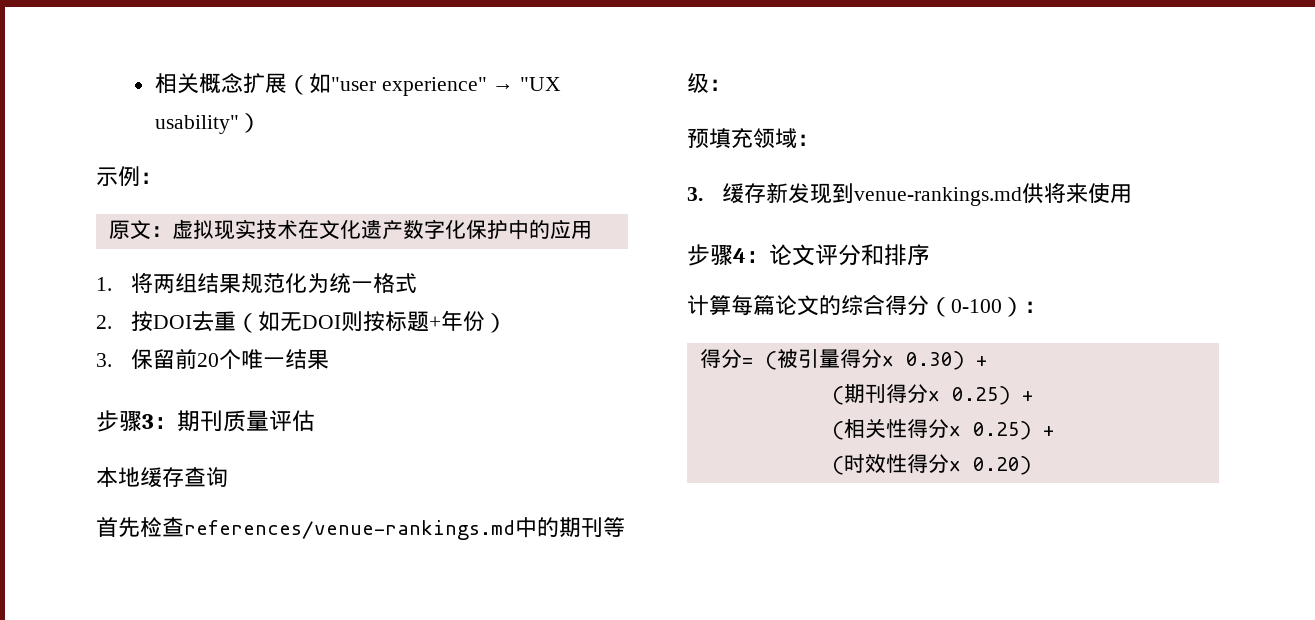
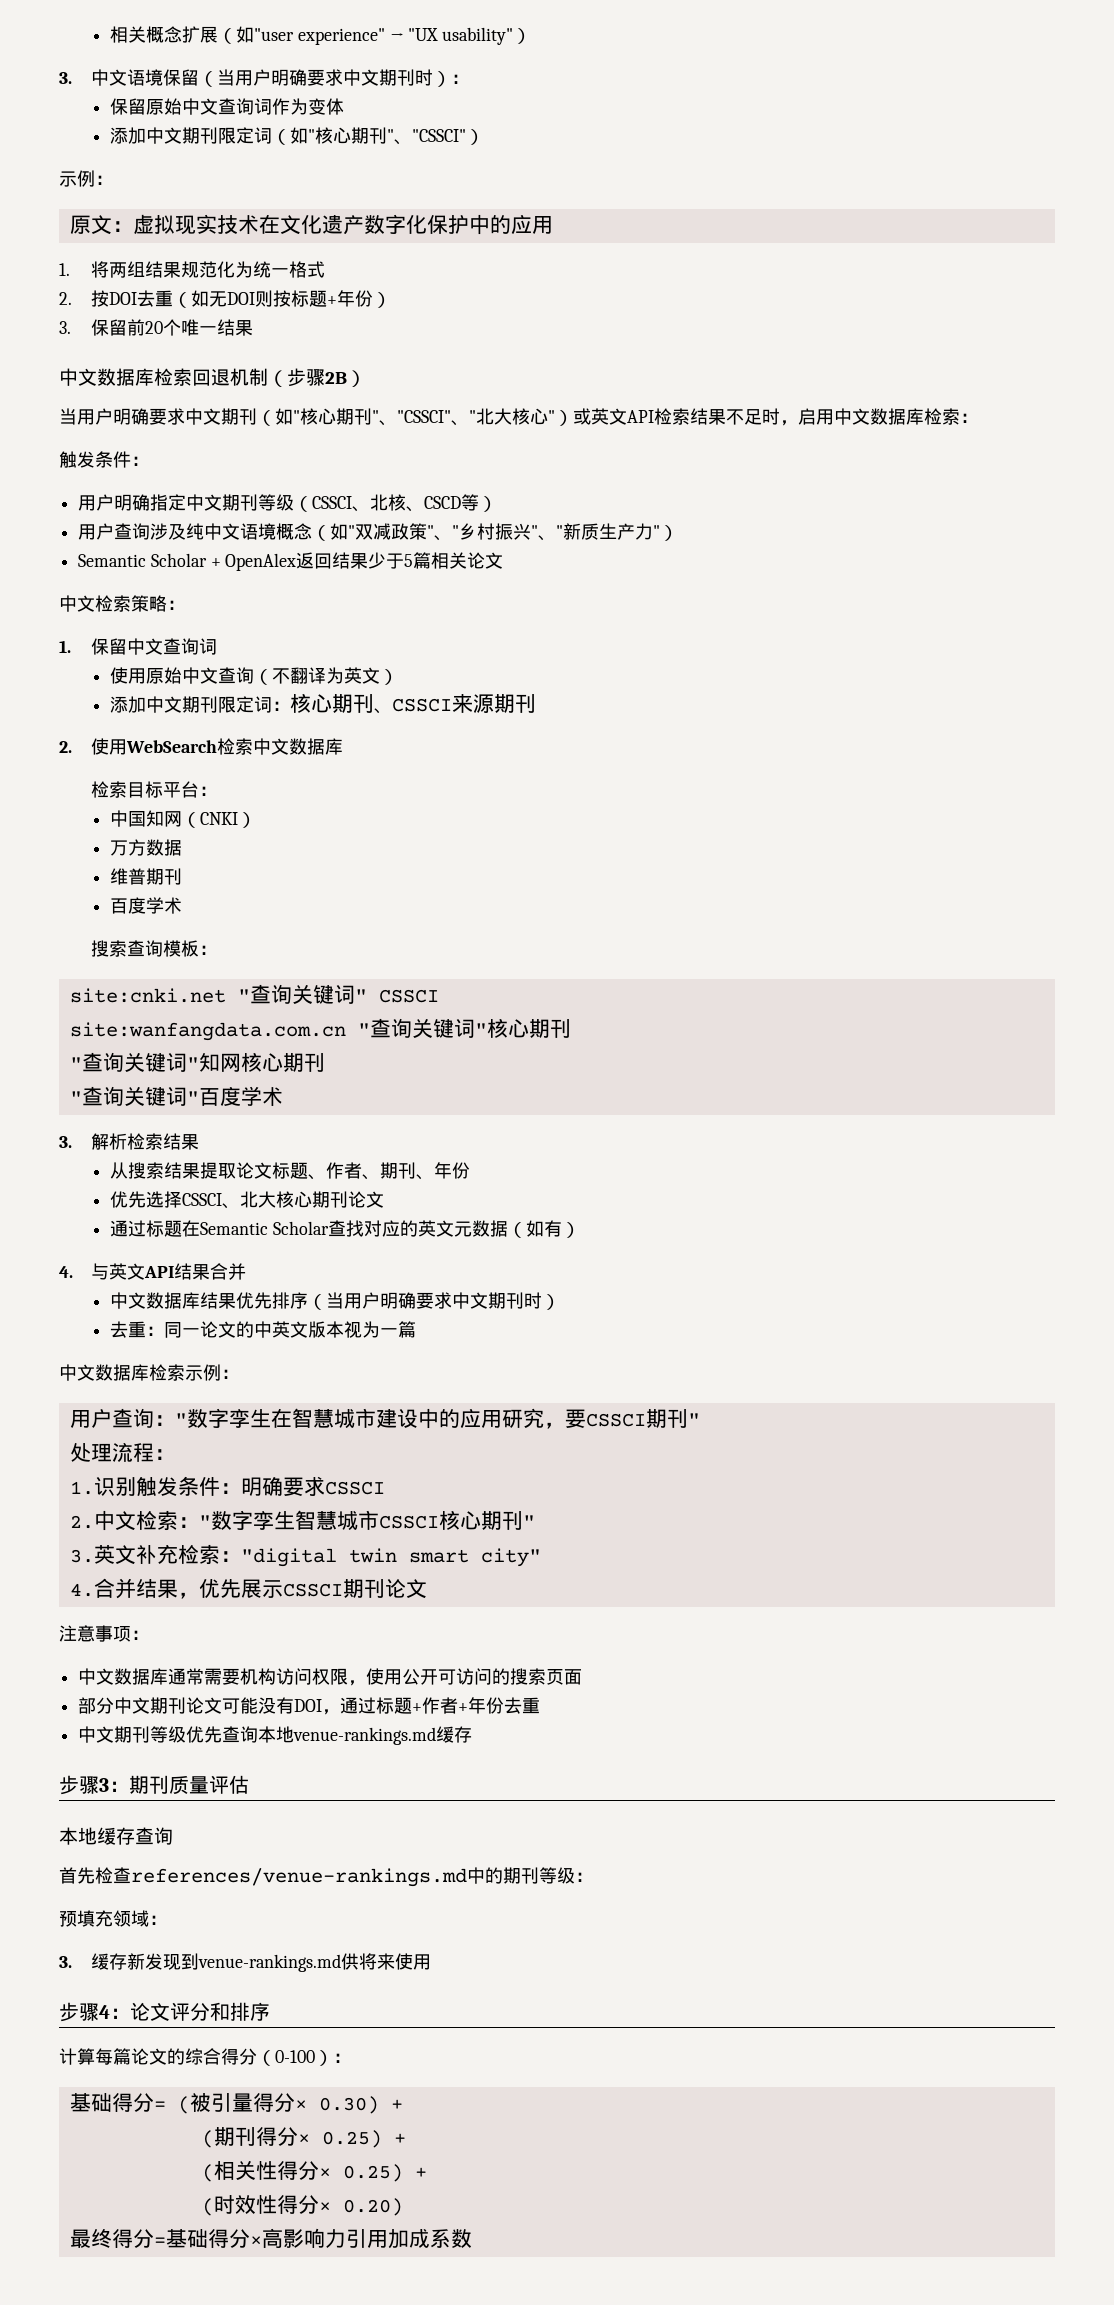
(261, 123) none -> [59,69,469,87] [110,98,345,115] [110,127,485,145] // 3.中文语境保留（当用户明确要求中文期刊时）： // 保留原始中文查询词作为变体 // 添加中文期刊限定词（如"核心期刊"、"CSSCI"）
(330, 359) none -> [59,368,366,387] [59,408,978,426] [59,451,149,468] [78,494,498,512] [78,523,679,541] [78,552,504,571] [59,595,185,612] [59,638,217,655] [110,667,399,685] [110,693,537,714] [59,738,343,755] [90,781,217,798] [110,810,257,828] [110,839,183,856] [110,868,183,885] [110,897,183,914] [90,940,217,957] [69,984,439,1004] [69,1018,571,1041] [69,1052,325,1072] [69,1086,283,1106] [59,1133,199,1150] [110,1162,471,1180] [110,1191,385,1209] [110,1220,580,1238] [59,1263,246,1280] [110,1292,561,1310] [110,1321,417,1338] [59,1364,239,1381] [69,1408,700,1429] [69,1442,175,1462] [69,1476,385,1497] [69,1510,535,1531] [69,1544,541,1567] [69,1578,427,1599] [59,1625,149,1642] [78,1668,583,1686] [78,1697,541,1715] [78,1726,473,1745] // 中文数据库检索回退机制（步骤2B） // 当用户明确要求中文期刊（如"核心期刊"、"CSSCI"、"北大核心"）或英文API检索结果不足时，启用中文数据库检索： // 触发条件： // 用户明确指定中文期刊等级（CSSCI、北核、CSCD等） // 用户查询涉及纯中文语境概念（如"双减政策"、"乡村振兴"、"新质生产力"） // Semantic Scholar + OpenAlex返回结果少于5篇相关论文 // 中文检索策略： // 1.保留中文查询词 // 使用原始中文查询（不翻译为英文） // 添加中文期刊限定词：核心期刊、CSSCI来源期刊 // 2.使用WebSearch检索中文数据库 // 检索目标平台： // 中国知网（CNKI） // 万方数据 // 维普期刊 // 百度学术 // 搜索查询模板： // site:cnki.net "查询关键词" CSSCI // site:wanfangdata.com.cn "查询关键词"核心期刊 // "查询关键词"知网核心期刊 // "查询关键词"百度学术 // 3.解析检索结果 // 从搜索结果提取论文标题、作者、期刊、年份 // 优先选择CSSCI、北大核心期刊论文 // 通过标题在Semantic Scholar查找对应的英文元数据（如有） // 4.与英文API结果合并 // 中文数据库结果优先排序（当用户明确要求中文期刊时） // 去重：同一论文的中英文版本视为一篇 // 中文数据库检索示例： // 用户查询："数字孪生在智慧城市建设中的应用研究，要CSSCI期刊" // 处理流程： // 1.识别触发条件：明确要求CSSCI // 2.中文检索："数字孪生智慧城市CSSCI核心期刊" // 3.英文补充检索："digital twin smart city" // 4.合并结果，优先展示CSSCI期刊论文 // 注意事项： // 中文数据库通常需要机构访问权限，使用公开可访问的搜索页面 // 部分中文期刊论文可能没有DOI，通过标题+作者+年份去重 // 中文期刊等级优先查询本地venue-rankings.md缓存
(1046, 307) none -> [69,2093,112,2112] 基础
(1031, 465) none -> [69,2228,472,2249] // 最终得分=基础得分×高影响力引用加成系数

